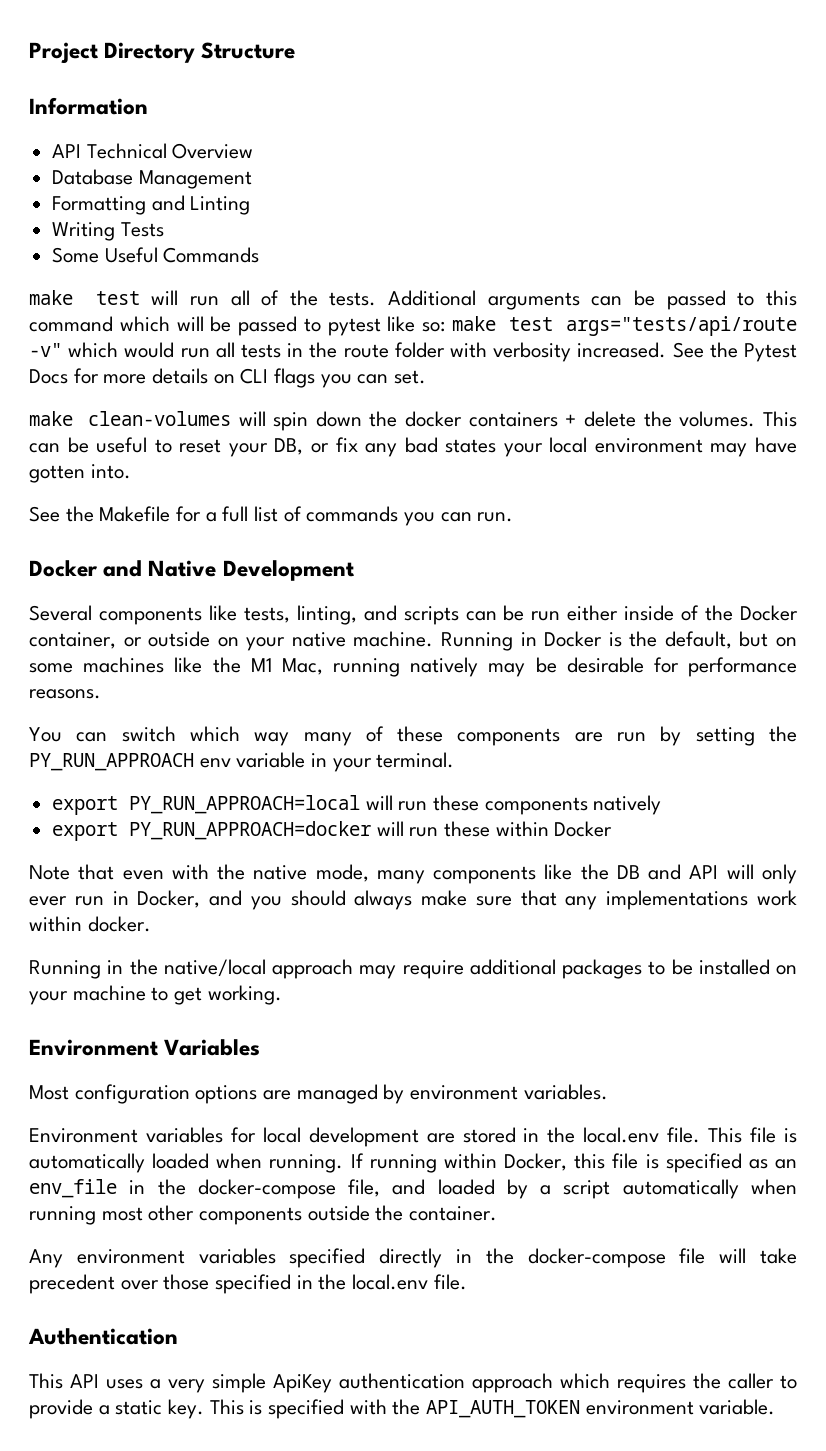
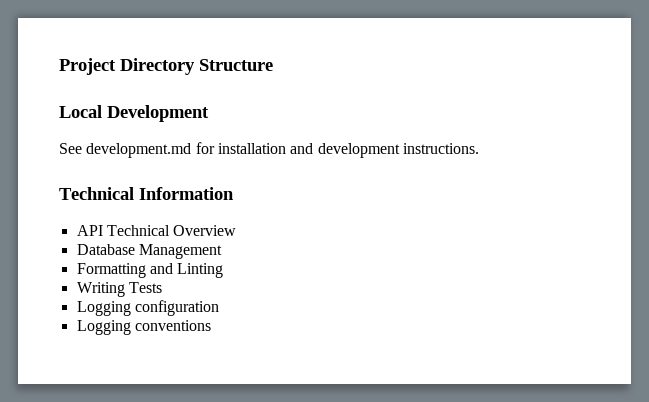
(296, 50) none -> [59,105,209,122] [59,142,479,158] [59,187,134,200] Local Development // See development.md for installation and development instructions. // Technical
[52,247,260,263] [29,290,798,310] [29,316,797,336] [29,342,797,362] [29,368,427,388] [29,411,797,431] [29,437,797,457] [29,464,131,483] [29,506,514,526] [29,560,354,581] [29,605,799,625] [29,631,797,651] [29,657,797,677] [29,689,101,699] [29,726,797,746] [29,752,455,772] [52,795,662,815] [52,821,613,841] [29,864,797,884] [29,890,797,910] [29,916,151,932] [29,959,797,979] [29,985,282,1005] [29,1039,261,1056] [29,1084,608,1104] [29,1127,797,1147] [29,1153,798,1173] [29,1179,797,1199] [29,1205,498,1225] [29,1248,797,1268] [29,1274,467,1294] [28,1328,178,1345] [29,1373,797,1393] [29,1399,776,1419] Some Useful Commands // make test will run all of the tests. Additional arguments can be passed to this command which will be passed to pytest like so: make test args="tests/api/route -v" which would run all tests in the route folder with verbosity increased. See the Pytest Docs for more details on CLI flags you can set. // make clean-volumes will spin down the docker containers + delete the volumes. This can be useful to reset your DB, or fix any bad states your local environment may have gotten into. // See the Makefile for a full list of commands you can run. // Docker and Native Development // Several components like tests, linting, and scripts can be run either inside of the Docker container, or outside on your native machine. Running in Docker is the default, but on some machines like the M1 Mac, running natively may be desirable for performance reasons. // You can switch which way many of these components are run by setting the PY_RUN_APPROACH env variable in your terminal. // export PY_RUN_APPROACH=local will run these components natively // export PY_RUN_APPROACH=docker will run these within Docker // Note that even with the native mode, many components like the DB and API will only ever run in Docker, and you should always make sure that any implementations work within docker. // Running in the native/local approach may require additional packages to be installed on your machine to get working. // Environment Variables // Most configuration options are managed by environment variables. // Environment variables for local development are stored in the local.env file. This file is automatically loaded when running. If running within Docker, this file is specified as an env_file in the docker-compose file, and loaded by a script automatically when running most other components outside the container. // Any environment variables specified directly in the docker-compose file will take precedent over those specified in the local.env file. // Authentication // This API uses a very simple ApiKey authentication approach which requires the caller to provide a static key. This is specified with the API_AUTH_TOKEN environment variable. -> [76,300,219,316] [76,320,211,335] Logging configuration // Logging conventions

